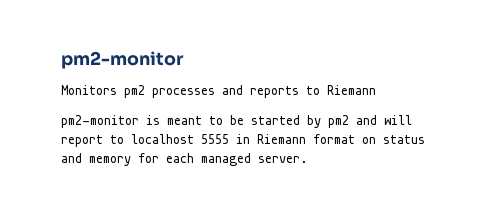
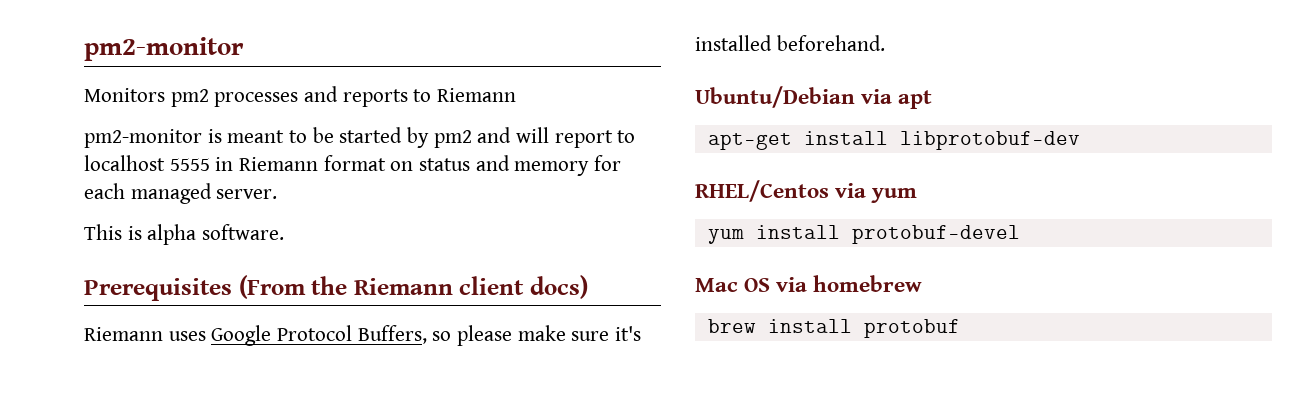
(308, 159) none -> [84,224,285,245] [84,275,589,301] [84,325,642,346] [695,35,885,51] [695,86,933,109] [707,131,1080,150] [695,180,918,203] [707,225,1020,244] [695,275,923,292] [707,319,960,338] // This is alpha software. // Prerequisites (From the Riemann client docs) // Riemann uses Google Protocol Buffers, so please make sure it's installed beforehand. // Ubuntu/Debian via apt // apt-get install libprotobuf-dev // RHEL/Centos via yum // yum install protobuf-devel // Mac OS via homebrew // brew install protobuf

